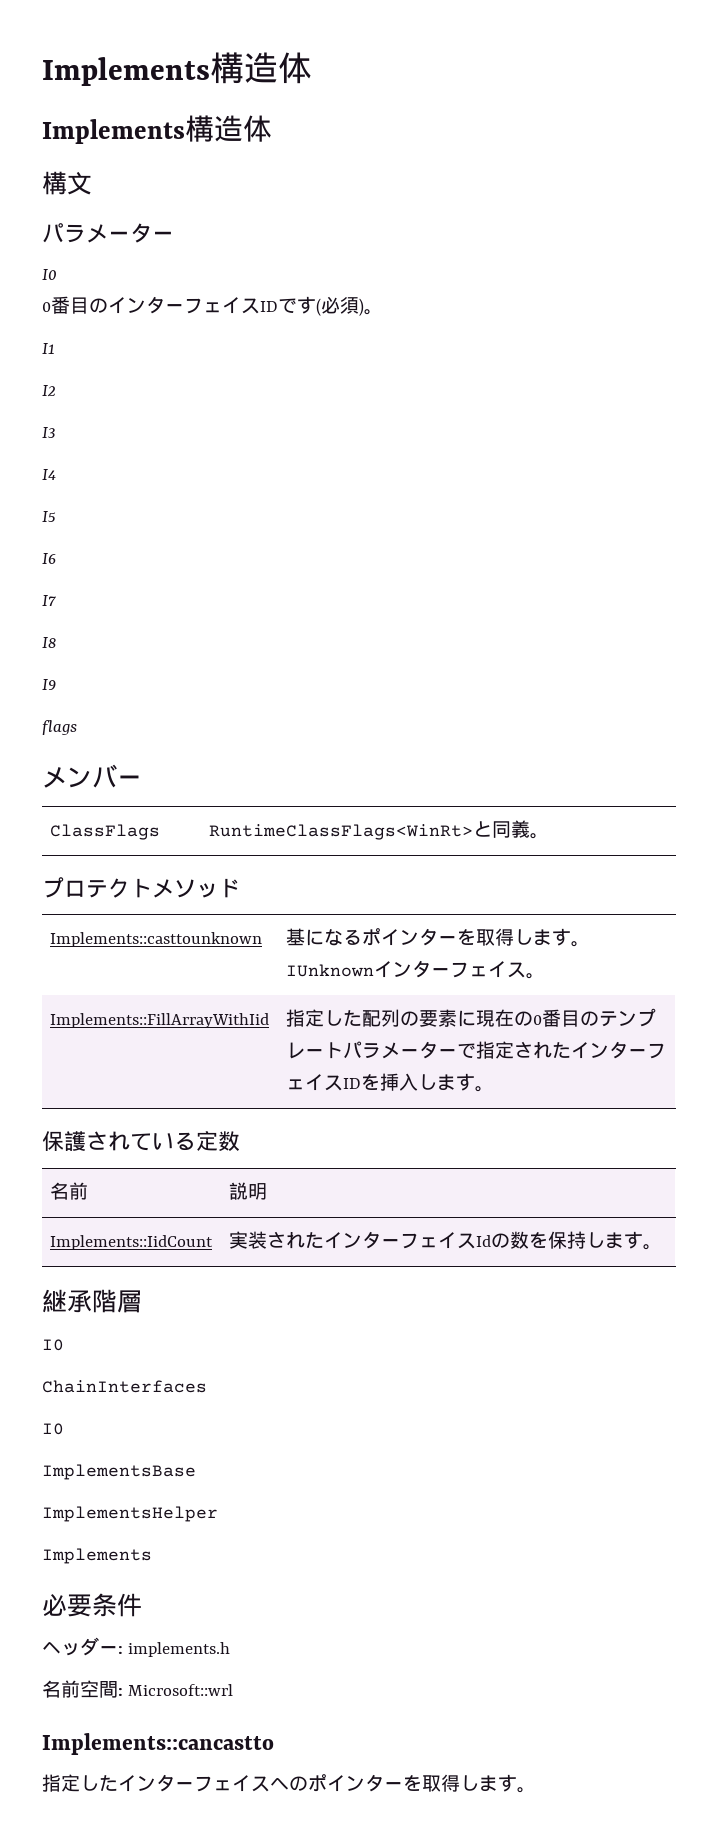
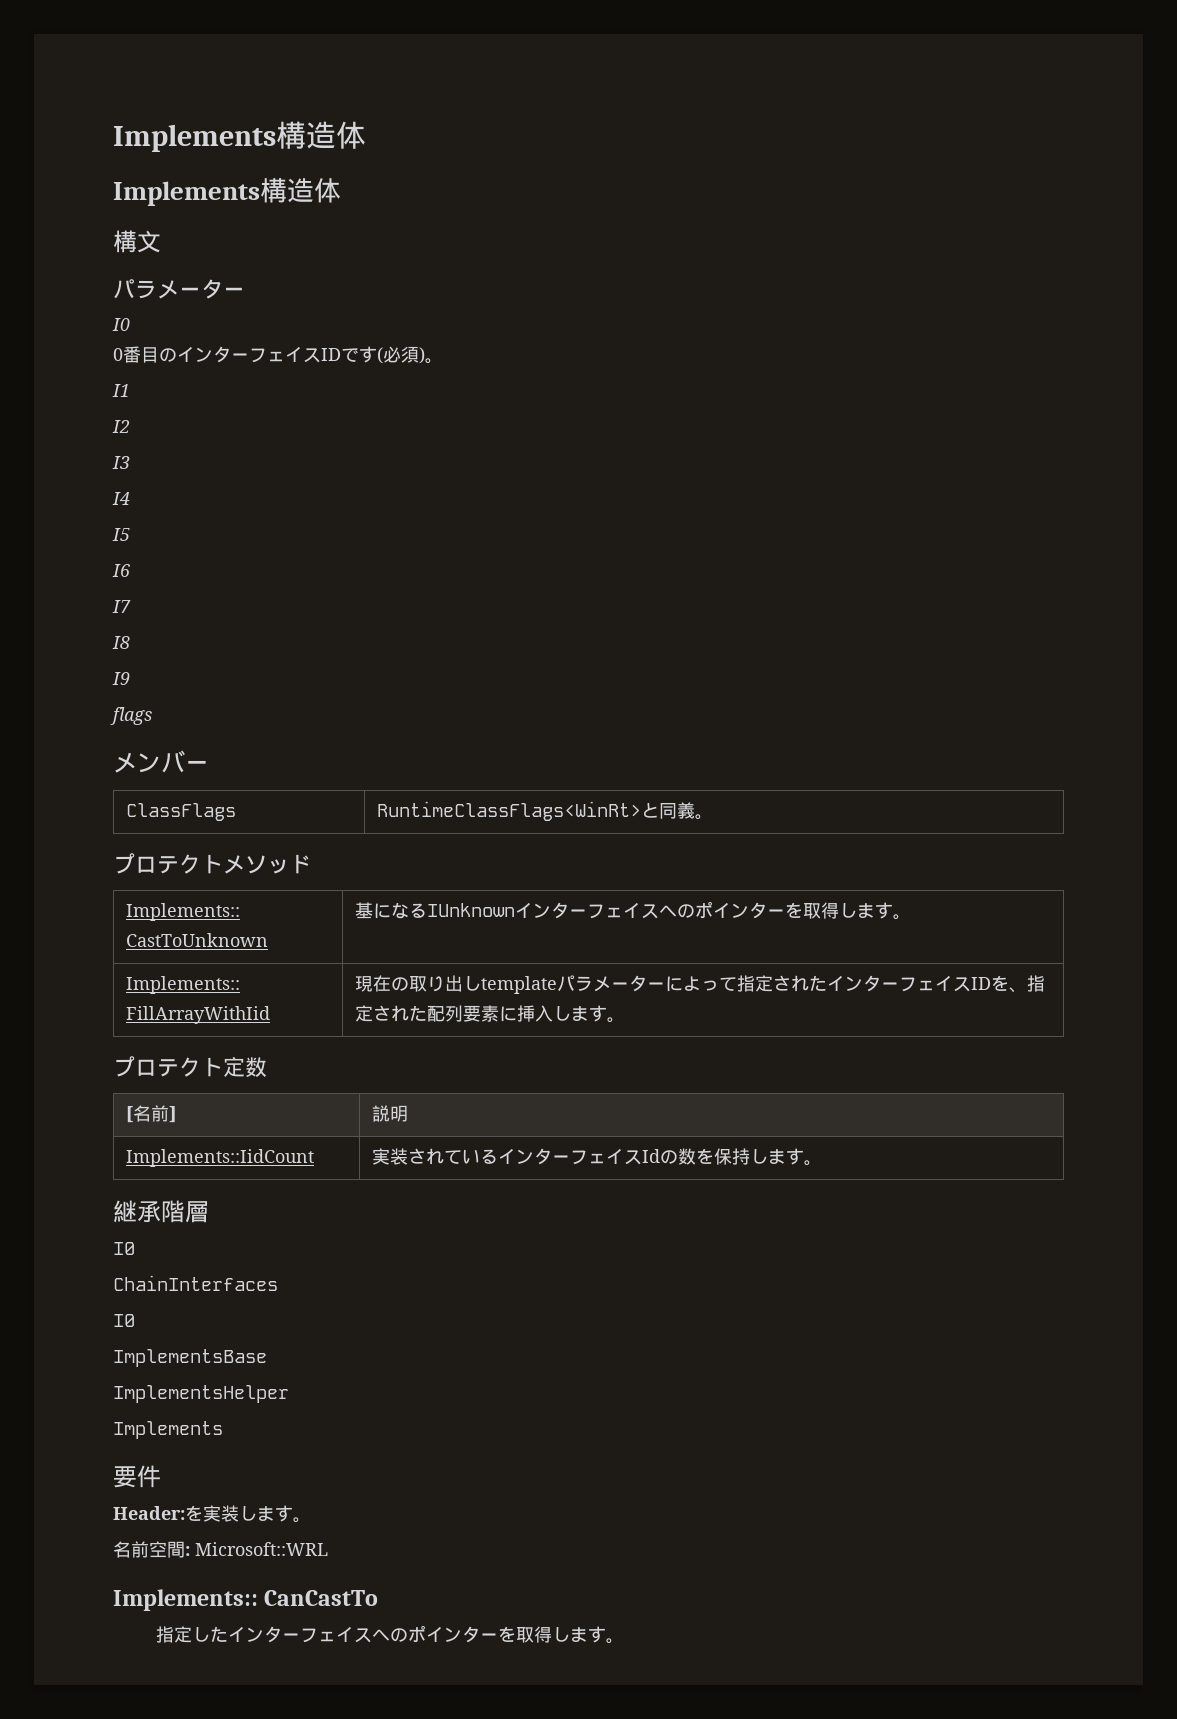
[50,932,263,947] Implements::casttounknown -> [126,903,241,921] [126,933,269,947] Implements:: CastToUnknown
[362,928,591,947] [286,960,546,979] [50,1013,270,1028] [286,1008,657,1027] [286,1041,477,1059] ポインターを取得します。IUnknownインターフェイス。 // Implements::FillArrayWithIid | 指定した配列の要素に現在の0番目のテンプレートパラメーターで -> [427,901,912,920] [126,976,241,994] [126,1006,271,1024] [355,975,738,994] IUnknownインターフェイスへのポインターを取得します。 // Implements:: FillArrayWithIid | 現在の取り出しtemplateパラメーターによって
(381, 1082) none -> [1009,975,1046,993] [355,1005,518,1022] 、指定された配列要素に
[42,1131,196,1151] 保護されている -> [113,1056,223,1077] プロテクト
[50,1182,89,1200] 名前 -> [126,1105,177,1123] [名前]
[305,1232,325,1249] た -> [444,1149,499,1164] ている
[42,1593,117,1617] 必要条 -> [113,1466,137,1488] 要
[42,1637,230,1657] ヘッダー: implements.h -> [113,1505,311,1523] Header:を実装します。
[127,1684,233,1696] [42,1733,274,1755] Microsoft::wrl // Implements::cancastto -> [195,1542,328,1556] [113,1589,379,1611] Microsoft::WRL // Implements:: CanCastTo

